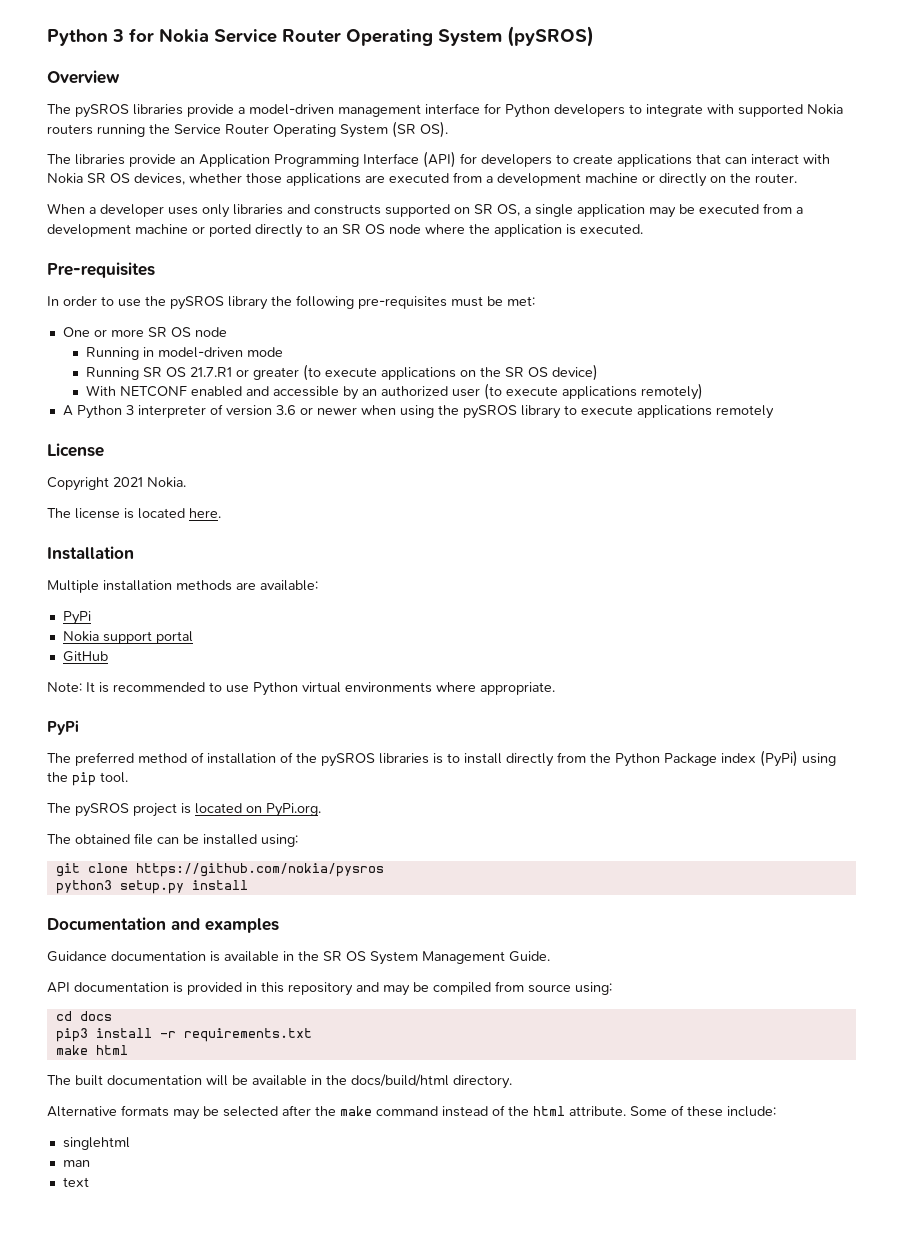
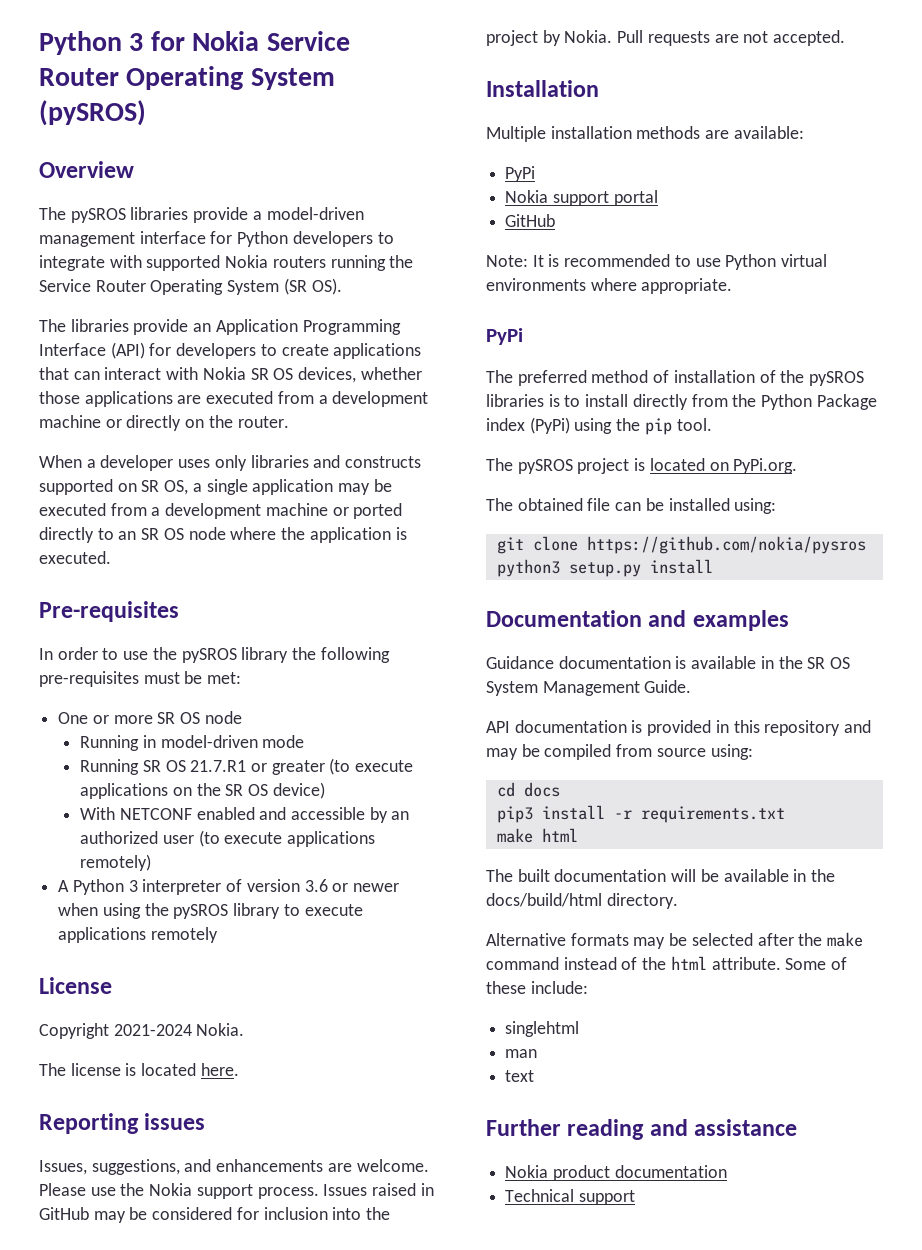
[113,477,143,487] 2021 -> [113,1024,192,1036] 2021-2024
(221, 513) none -> [39,1113,206,1134] [39,1159,429,1175] [39,1183,434,1199] [39,1207,391,1223] [486,30,846,46] // Reporting issues // Issues, suggestions, and enhancements are welcome. Please use the Nokia support process. Issues raised in GitHub may be considered for inclusion into the project by Nokia. Pull requests are not accepted.
(89, 1182) none -> [486,1119,798,1140] [505,1165,727,1181] [505,1189,635,1205] // Further reading and assistance // Nokia product documentation // Technical support

